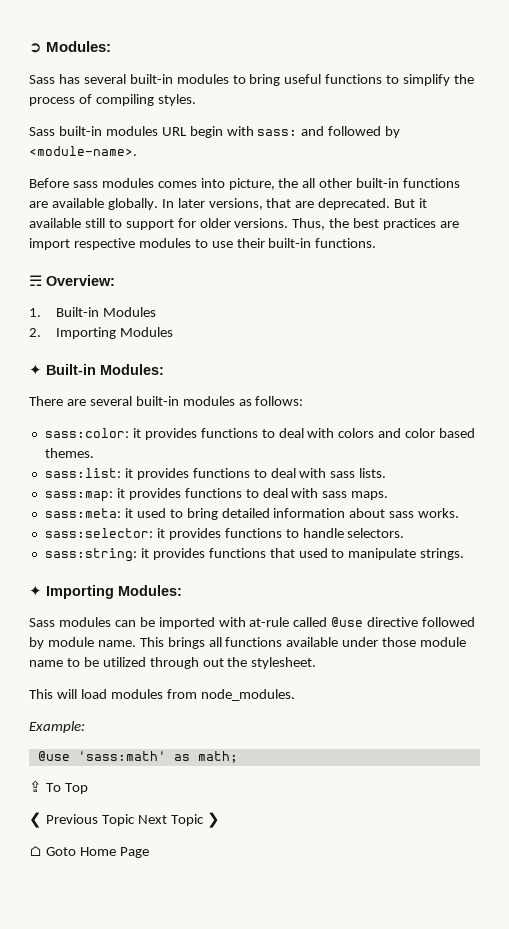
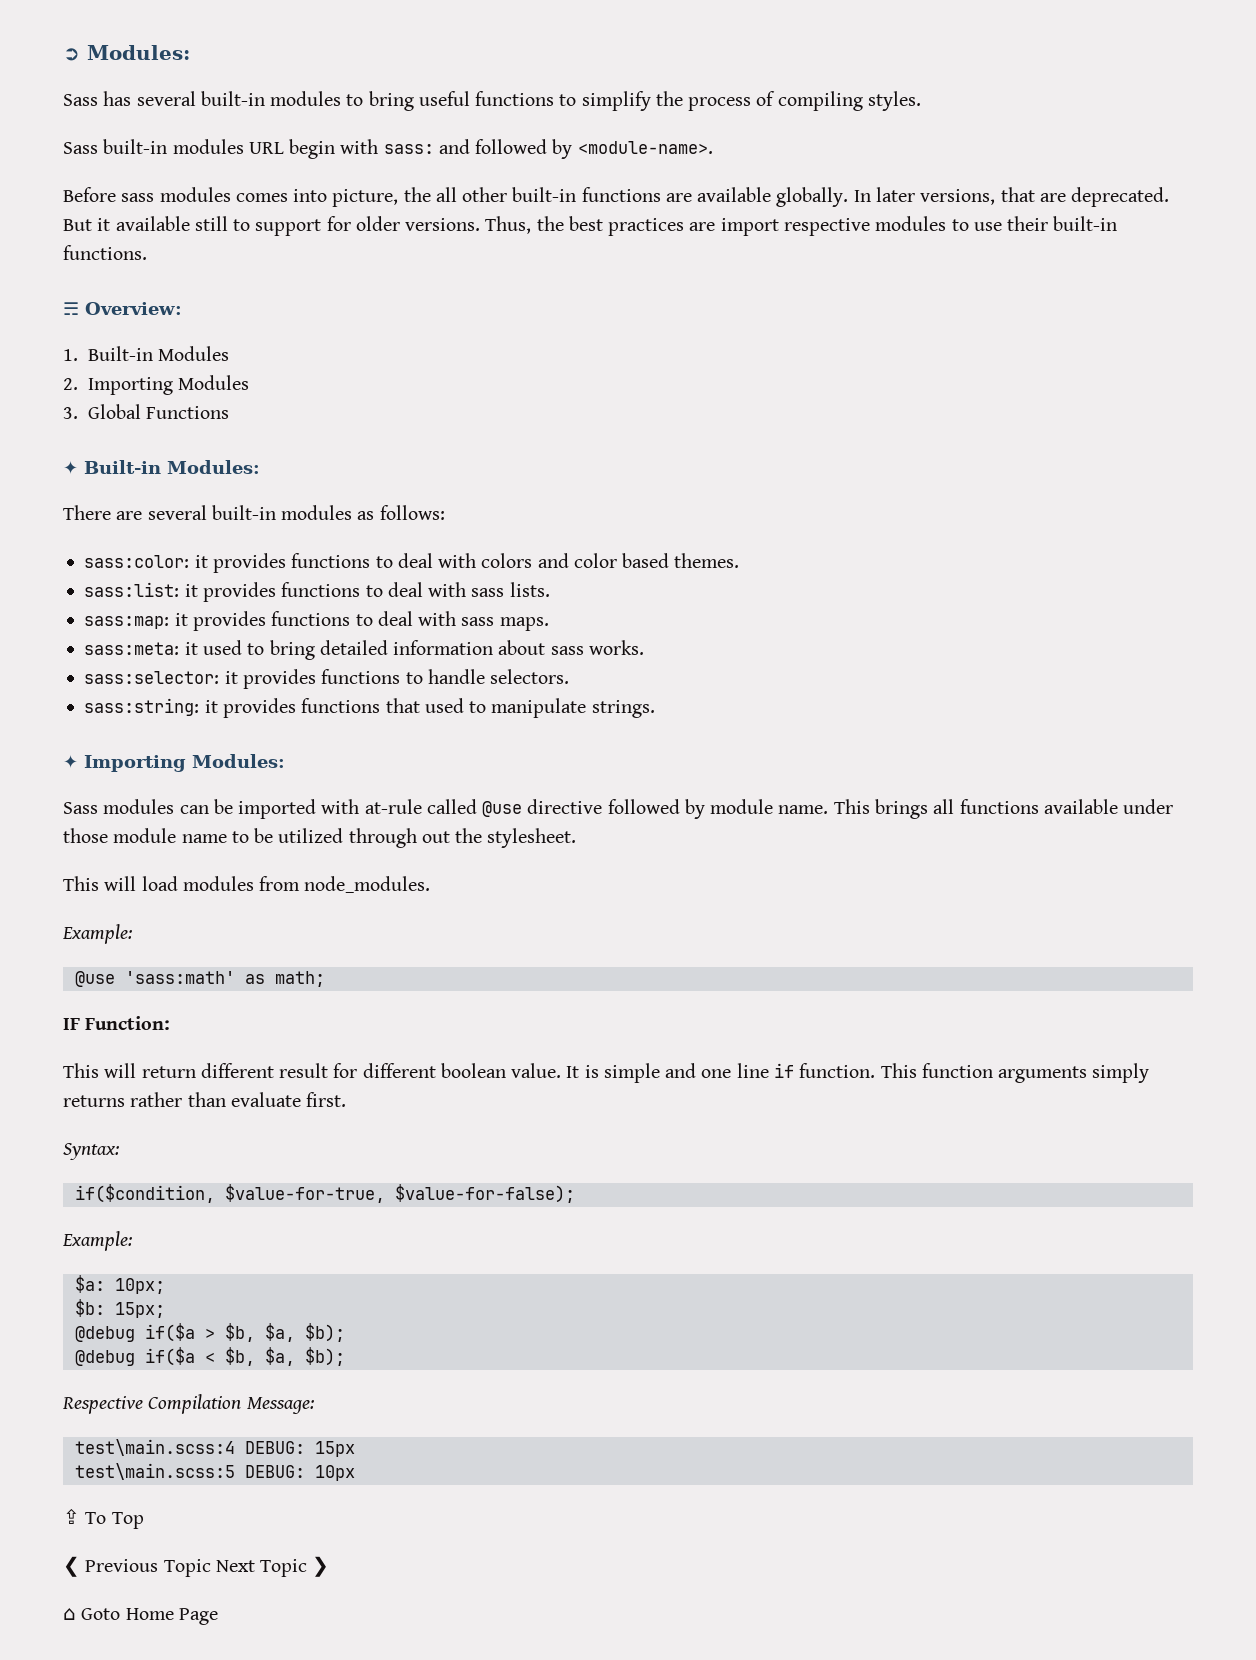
(174, 332) none -> [63,404,230,419] // 3. Global Functions
(238, 757) none -> [63,1016,171,1030] [63,1063,1150,1083] [63,1092,347,1107] [63,1143,119,1160] [74,1184,575,1203] [62,1231,132,1251] [74,1275,165,1294] [74,1299,165,1318] [74,1323,345,1342] [74,1347,345,1366] [62,1394,314,1414] [74,1439,355,1457] [74,1463,355,1481] // IF Function: // This will return different result for different boolean value. It is simple and one line if function. This function arguments simply returns rather than evaluate first. // Syntax: // if($condition, $value-for-true, $value-for-false); // Example: // $a: 10px; // $b: 15px; // @debug if($a > $b, $a, $b); // @debug if($a < $b, $a, $b); // Respective Compilation Message: // test\main.scss:4 DEBUG: 15px // test\main.scss:5 DEBUG: 10px

